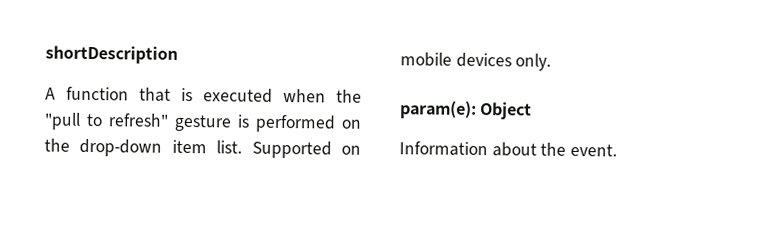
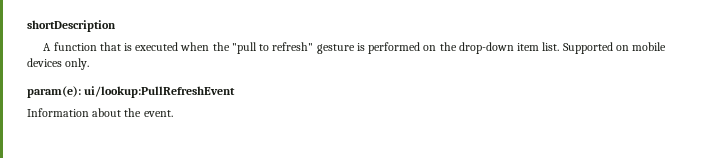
[479,102,533,120] Object -> [84,86,236,98] ui/lookup:PullRefreshEvent

